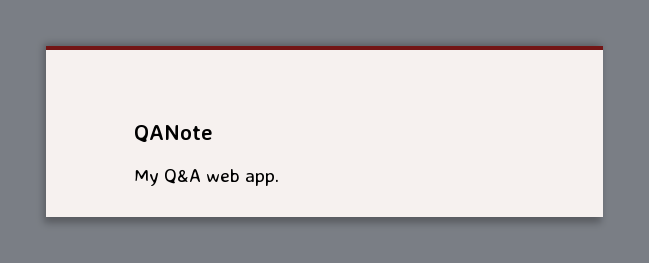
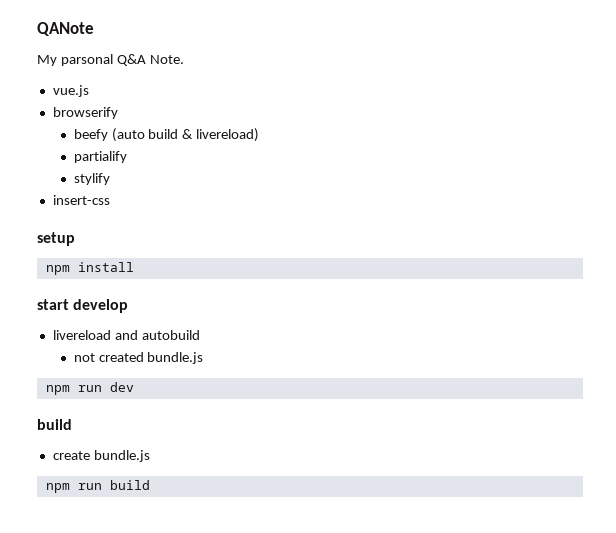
[164,169,280,186] Q&A web app. -> [60,54,184,66] [52,85,89,97] [52,107,118,119] [73,128,260,142] [73,151,127,163] [73,173,110,185] [52,195,110,205] [37,232,75,246] [45,262,134,275] [37,299,129,313] [52,330,200,340] [73,352,204,364] [45,382,134,395] [37,419,72,430] [52,450,150,462] [45,480,150,493] parsonal Q&A Note. // vue.js // browserify // beefy (auto build & livereload) // partialify // stylify // insert-css // setup // npm install // start develop // livereload and autobuild // not created bundle.js // npm run dev // build // create bundle.js // npm run build

